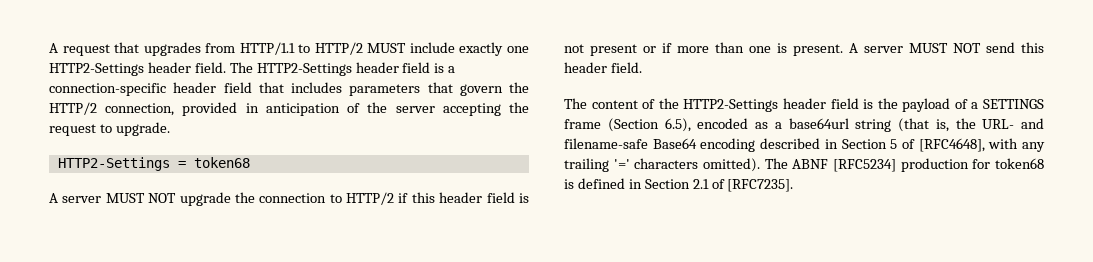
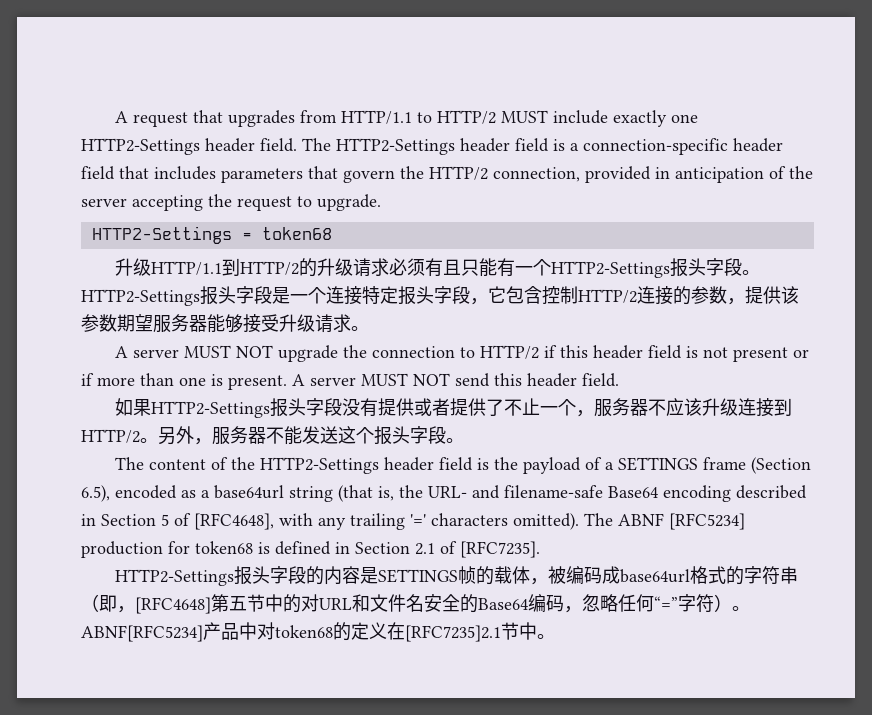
(250, 162) none -> [115,258,761,278] [81,286,799,306] [81,314,369,333] // 升级HTTP/1.1到HTTP/2的升级请求必须有且只能有一个HTTP2-Settings报头字段。HTTP2-Settings报头字段是一个连接特定报头字段，它包含控制HTTP/2连接的参数，提供该参数期望服务器能够接受升级请求。
(642, 67) none -> [115,398,793,418] [81,426,464,445] // 如果HTTP2-Settings报头字段没有提供或者提供了不止一个，服务器不应该升级连接到HTTP/2。另外，服务器不能发送这个报头字段。
(794, 185) none -> [115,566,799,586] [81,594,750,614] [81,622,555,642] // HTTP2-Settings报头字段的内容是SETTINGS帧的载体，被编码成base64url格式的字符串（即，[RFC4648]第五节中的对URL和文件名安全的Base64编码，忽略任何“=”字符）。ABNF[RFC5234]产品中对token68的定义在[RFC7235]2.1节中。

